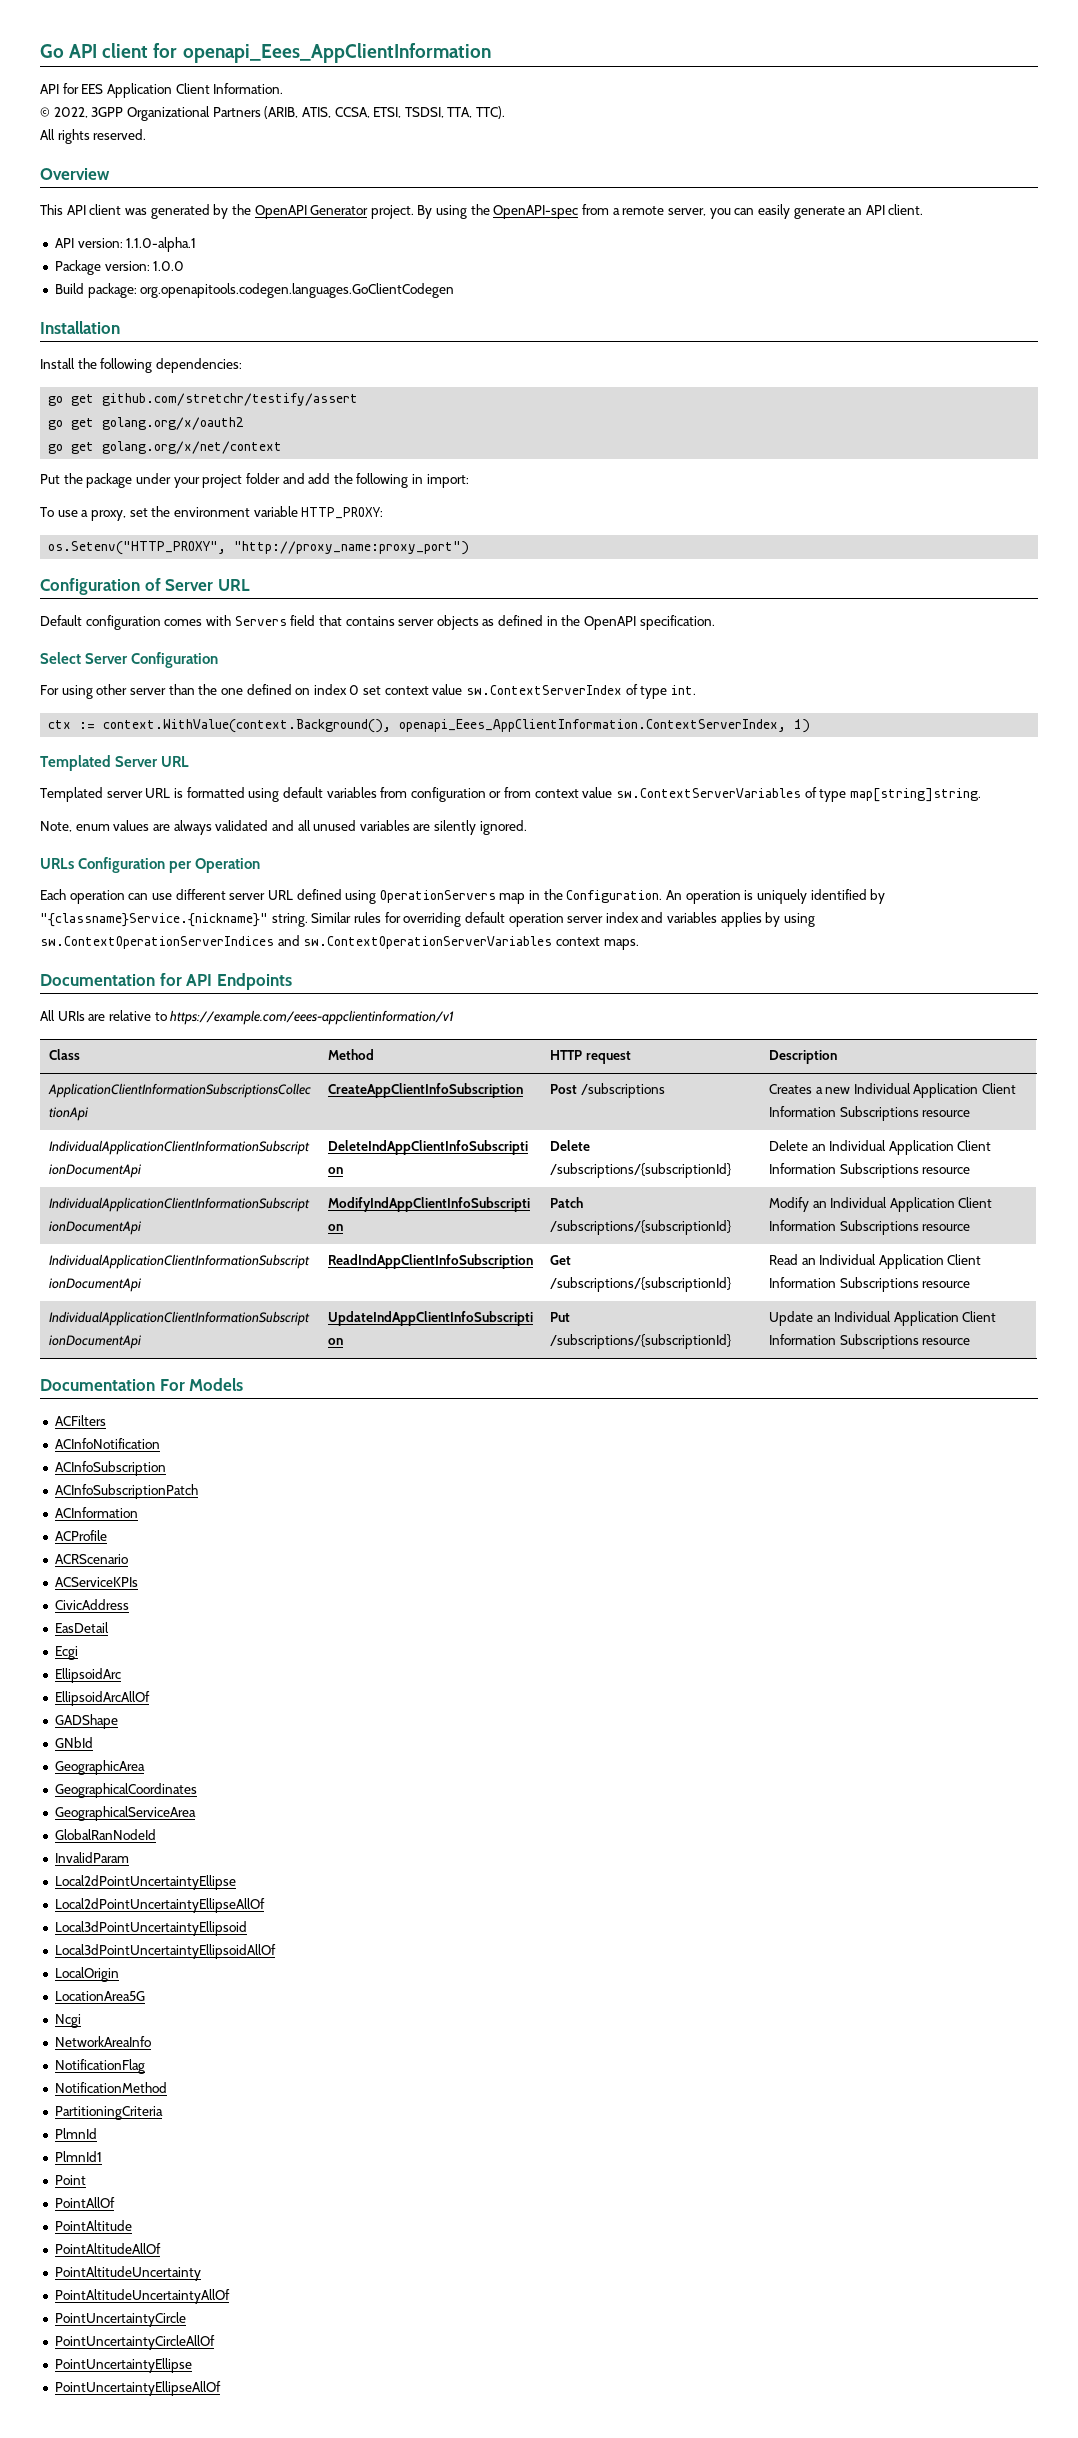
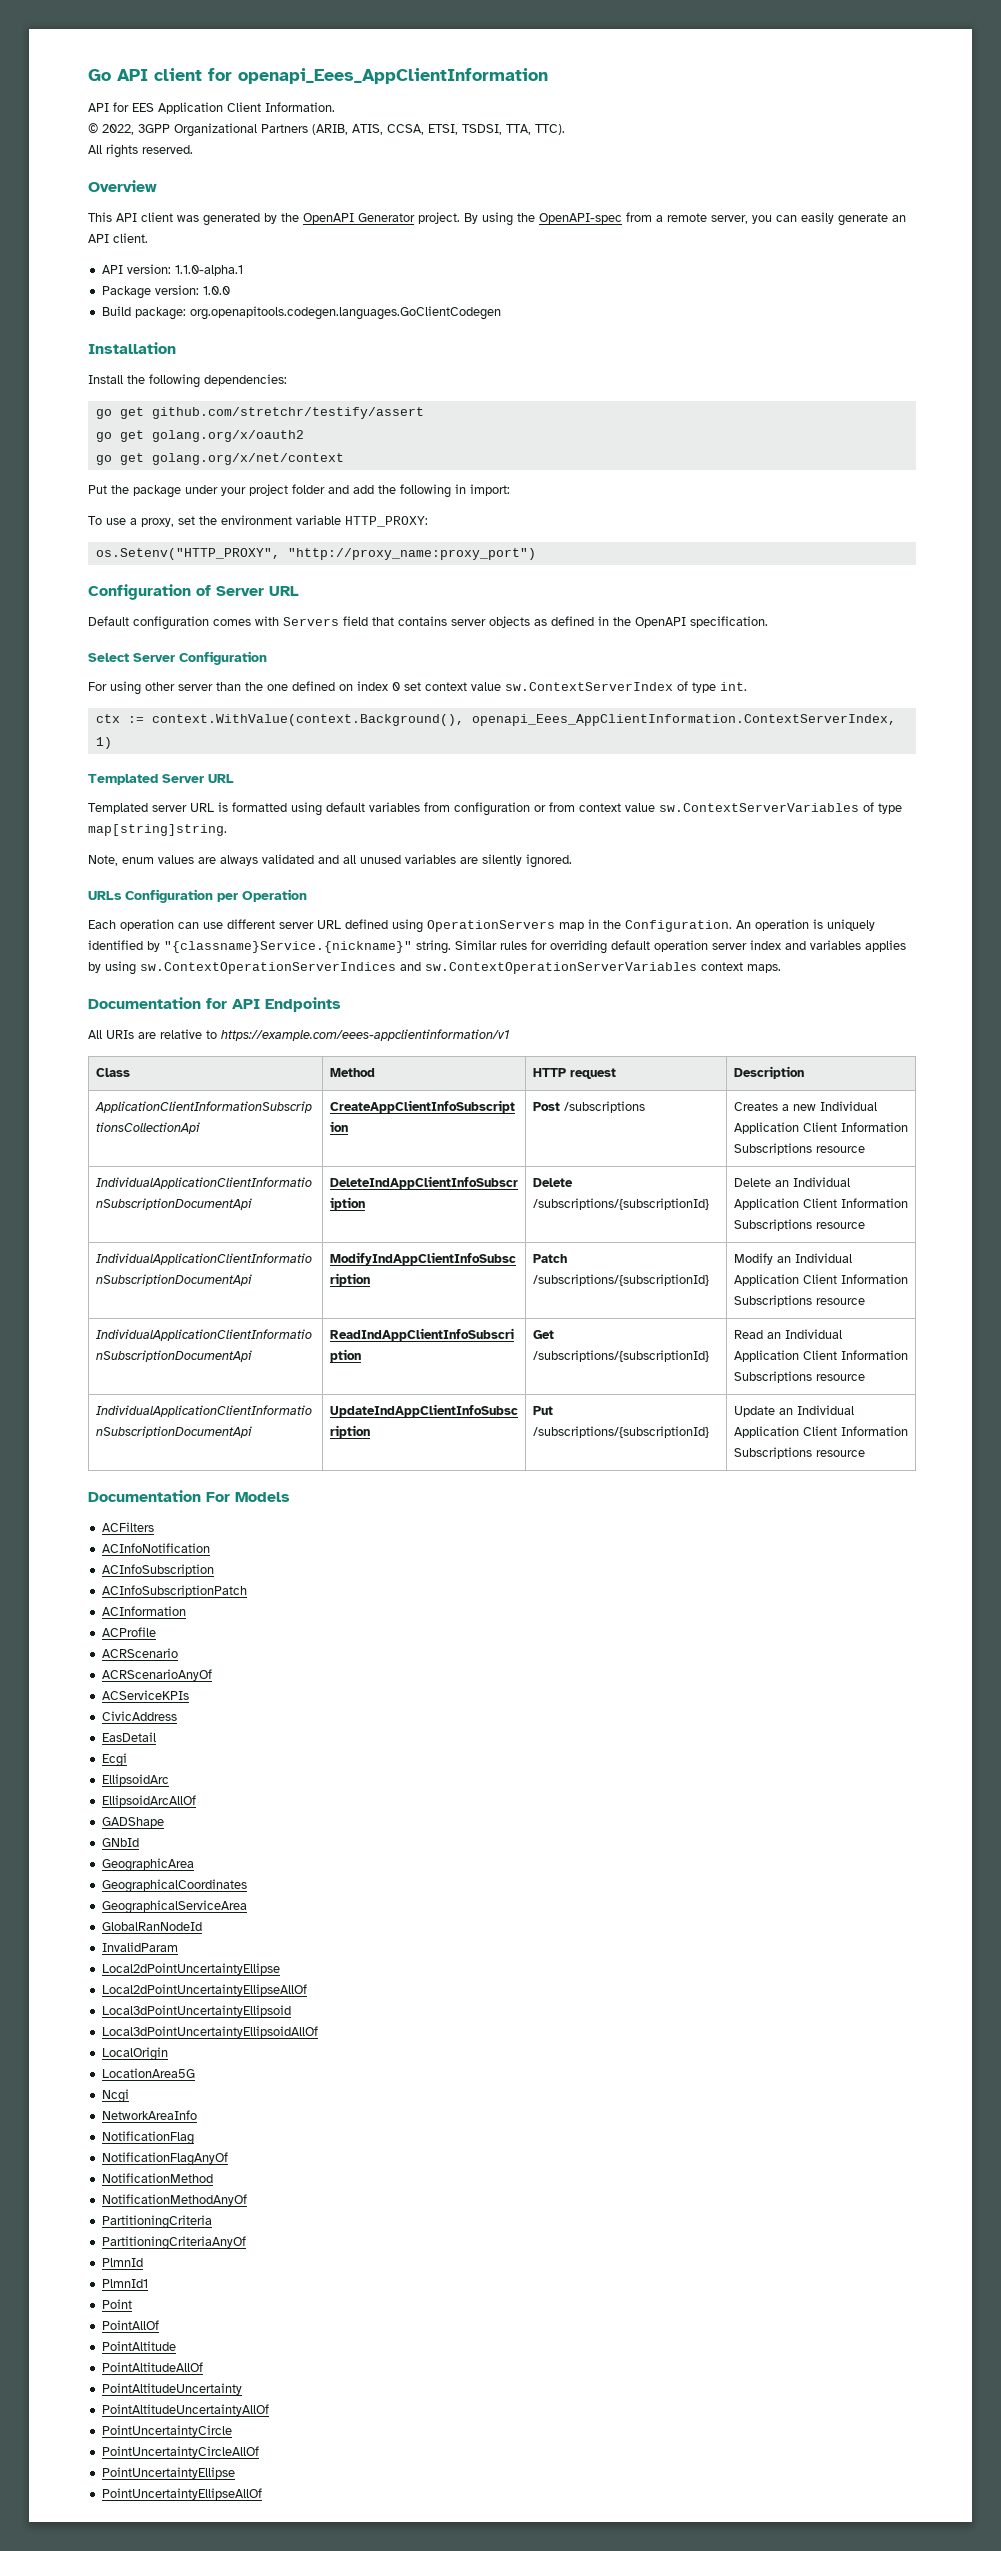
(128, 1559) none -> [101,1669,212,1681] // ACRScenarioAnyOf
(145, 2066) none -> [101,2152,228,2166] // NotificationFlagAnyOf
(167, 2087) none -> [101,2194,247,2206] // NotificationMethodAnyOf
(163, 2113) none -> [101,2236,246,2250] // PartitioningCriteriaAnyOf

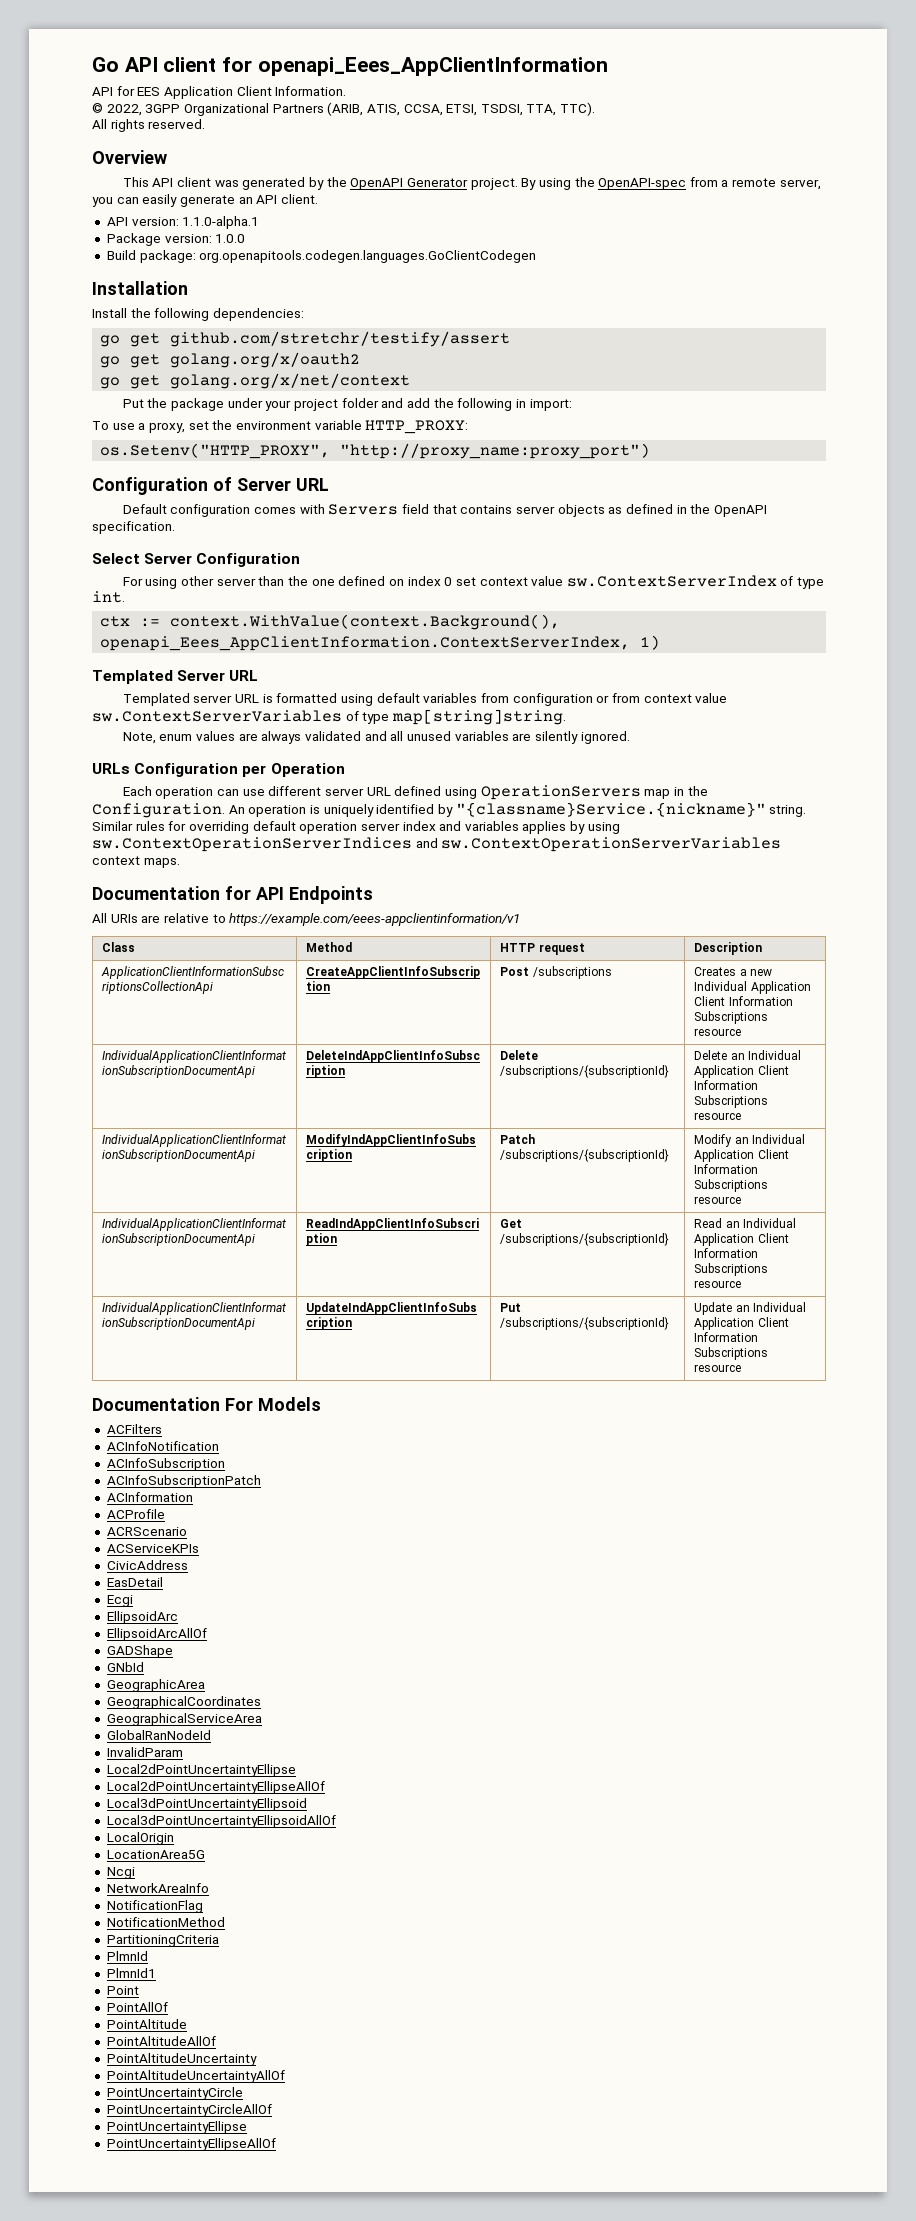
[101,1669,212,1681] // ACRScenarioAnyOf -> (187, 1531) none
[101,2152,228,2166] // NotificationFlagAnyOf -> (203, 1906) none
[101,2194,247,2206] // NotificationMethodAnyOf -> (225, 1922) none
[101,2236,246,2250] // PartitioningCriteriaAnyOf -> (219, 1941) none

